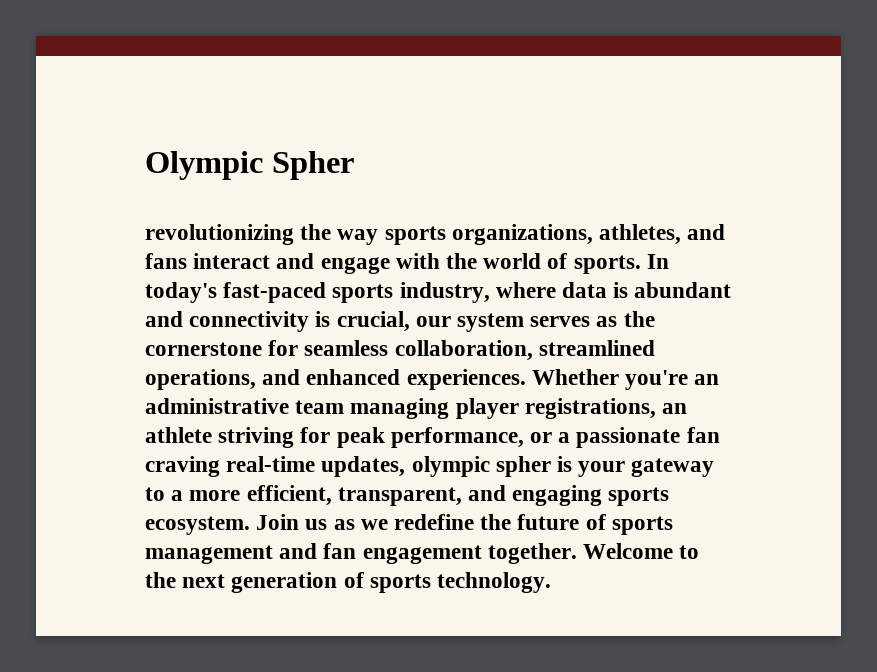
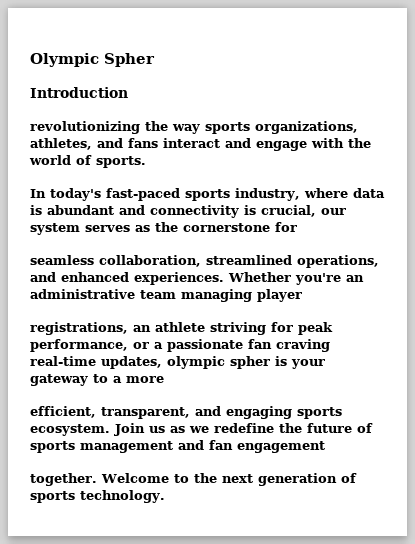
(354, 165) none -> [30,87,128,98] // Introduction
(641, 264) none -> (146, 162) //
(299, 348) none -> (297, 227) //
(519, 408) none -> (302, 295) //
(241, 495) none -> (164, 379) //
(482, 554) none -> (325, 447) //

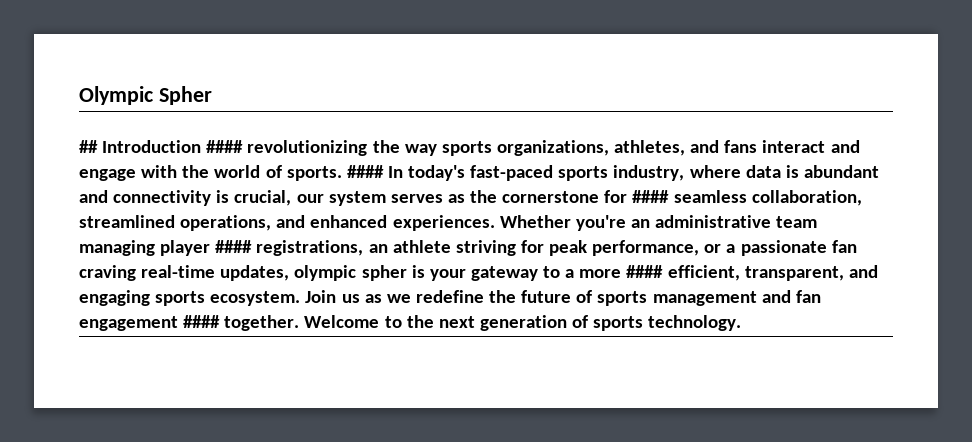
(155, 60) none -> [79,140,98,153] ##
(128, 92) // -> [206,140,244,153] ####
(146, 162) // -> [346,165,384,178] ####
(297, 227) // -> [632,190,670,203] ####
(302, 295) // -> [215,240,253,253] ####
(164, 379) // -> [626,265,664,278] ####
(325, 447) // -> [183,315,221,328] ####

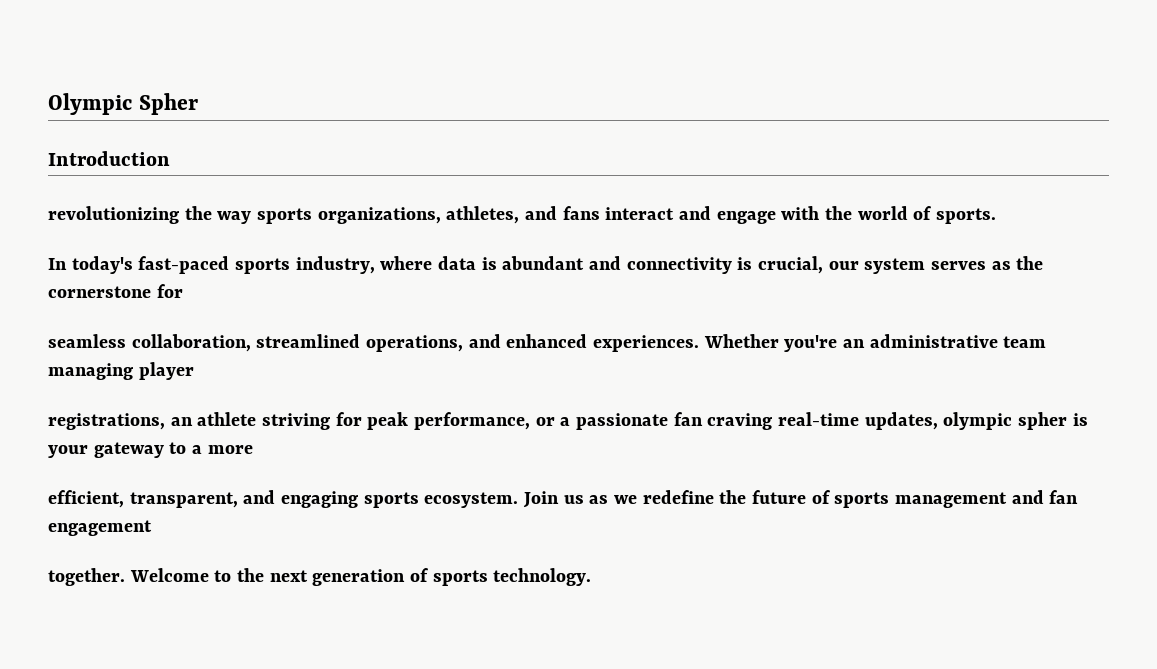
[79,140,98,153] ## -> (198, 104) none
[206,140,244,153] #### -> (170, 158) //
[346,165,384,178] #### -> (997, 216) //
[632,190,670,203] #### -> (183, 291) //
[215,240,253,253] #### -> (194, 371) //
[626,265,664,278] #### -> (253, 449) //
[183,315,221,328] #### -> (152, 528) //

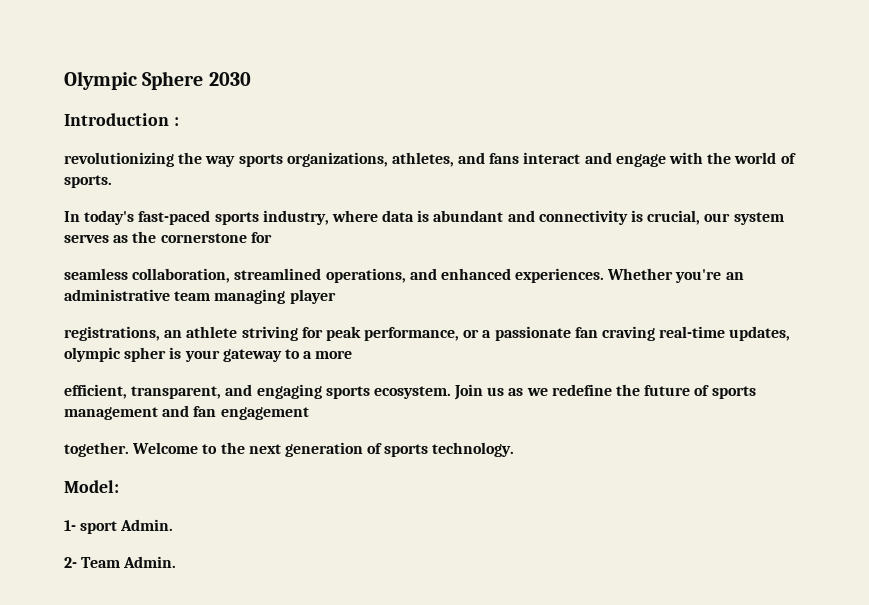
[138,93,198,115] Spher -> [142,71,251,90] Sphere 2030
(170, 158) none -> [173,117,179,126] :
(592, 577) none -> [64,480,119,493] [64,519,174,534] [64,556,177,568] // Model: // 1- sport Admin. // 2- Team Admin.

